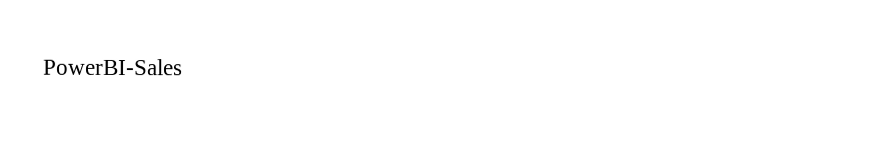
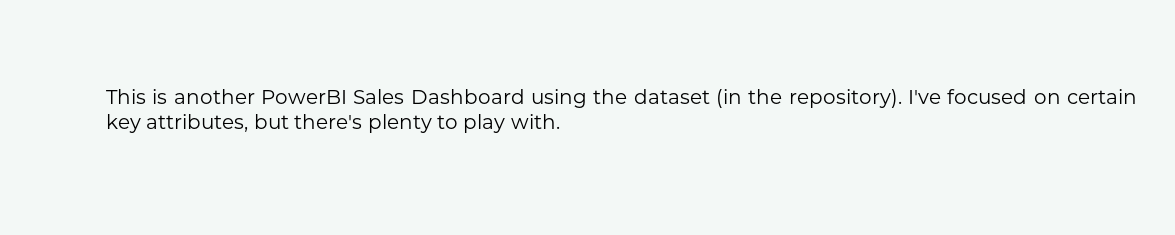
[43,58,183,76] PowerBI-Sales -> [106,89,1138,108] [106,114,560,133] This is another PowerBI Sales Dashboard using the dataset (in the repository). I've focused on certain key attributes, but there's plenty to play with.

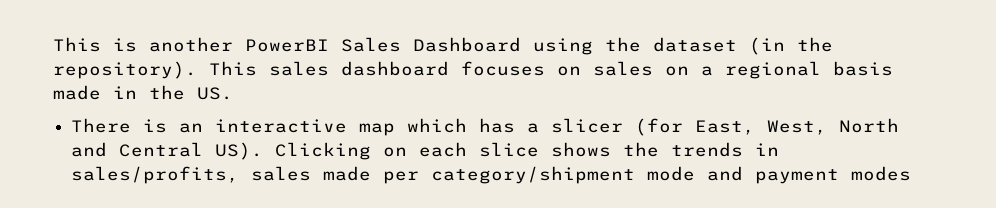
[908,89,1138,104] [106,114,560,133] I've focused on certain key attributes, but there's plenty to play with. -> [209,61,893,79] [53,85,233,100] [71,118,900,136] [71,142,780,160] [71,166,912,184] This sales dashboard focuses on sales on a regional basis made in the US. // There is an interactive map which has a slicer (for East, West, North and Central US). Clicking on each slice shows the trends in sales/profits, sales made per category/shipment mode and payment modes

